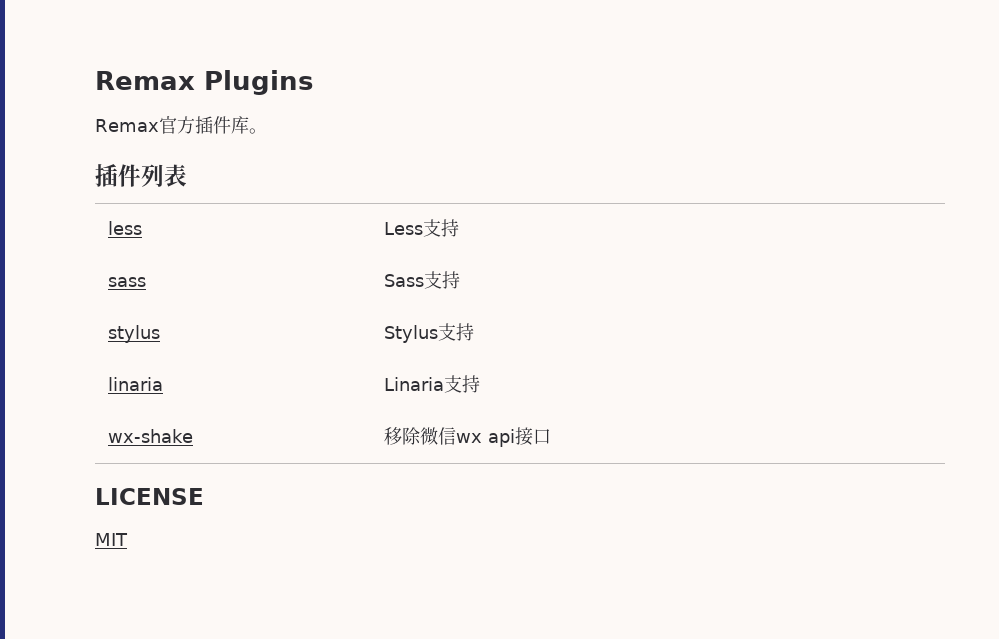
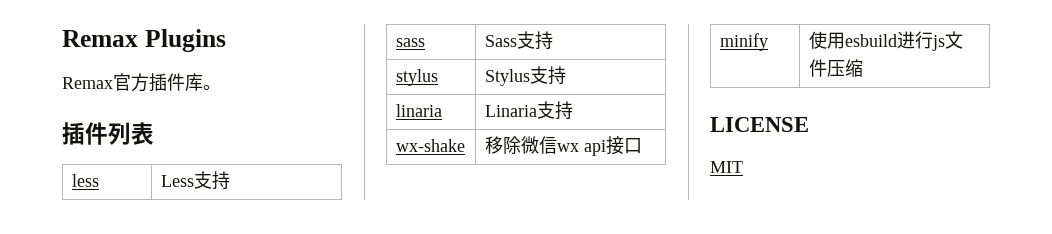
(551, 436) none -> [719,33,768,51] [808,31,963,51] [808,59,863,77] // minify | 使用esbuild进行js文件压缩

